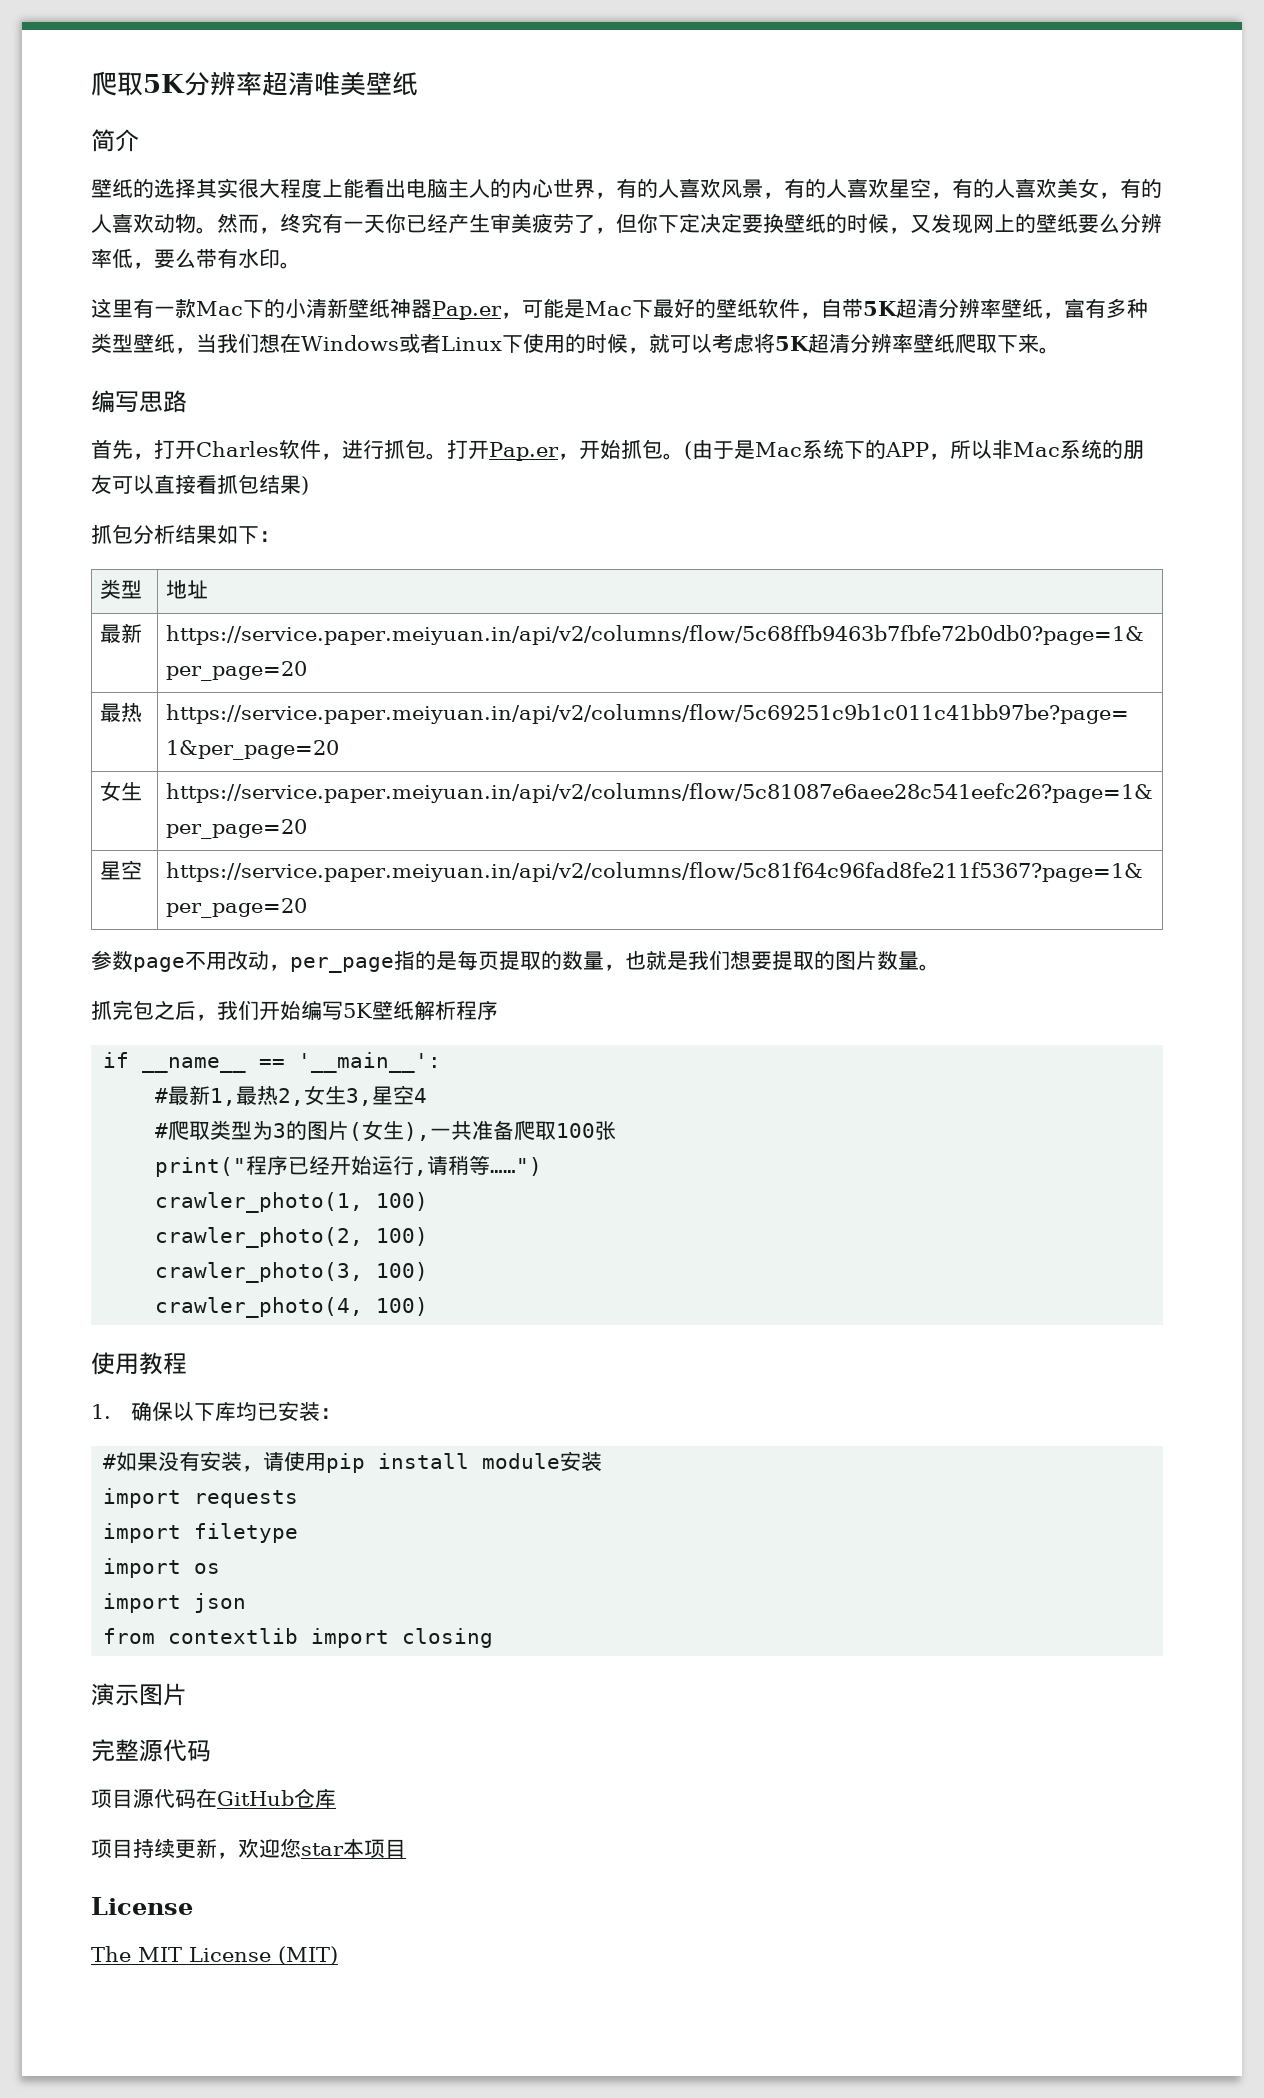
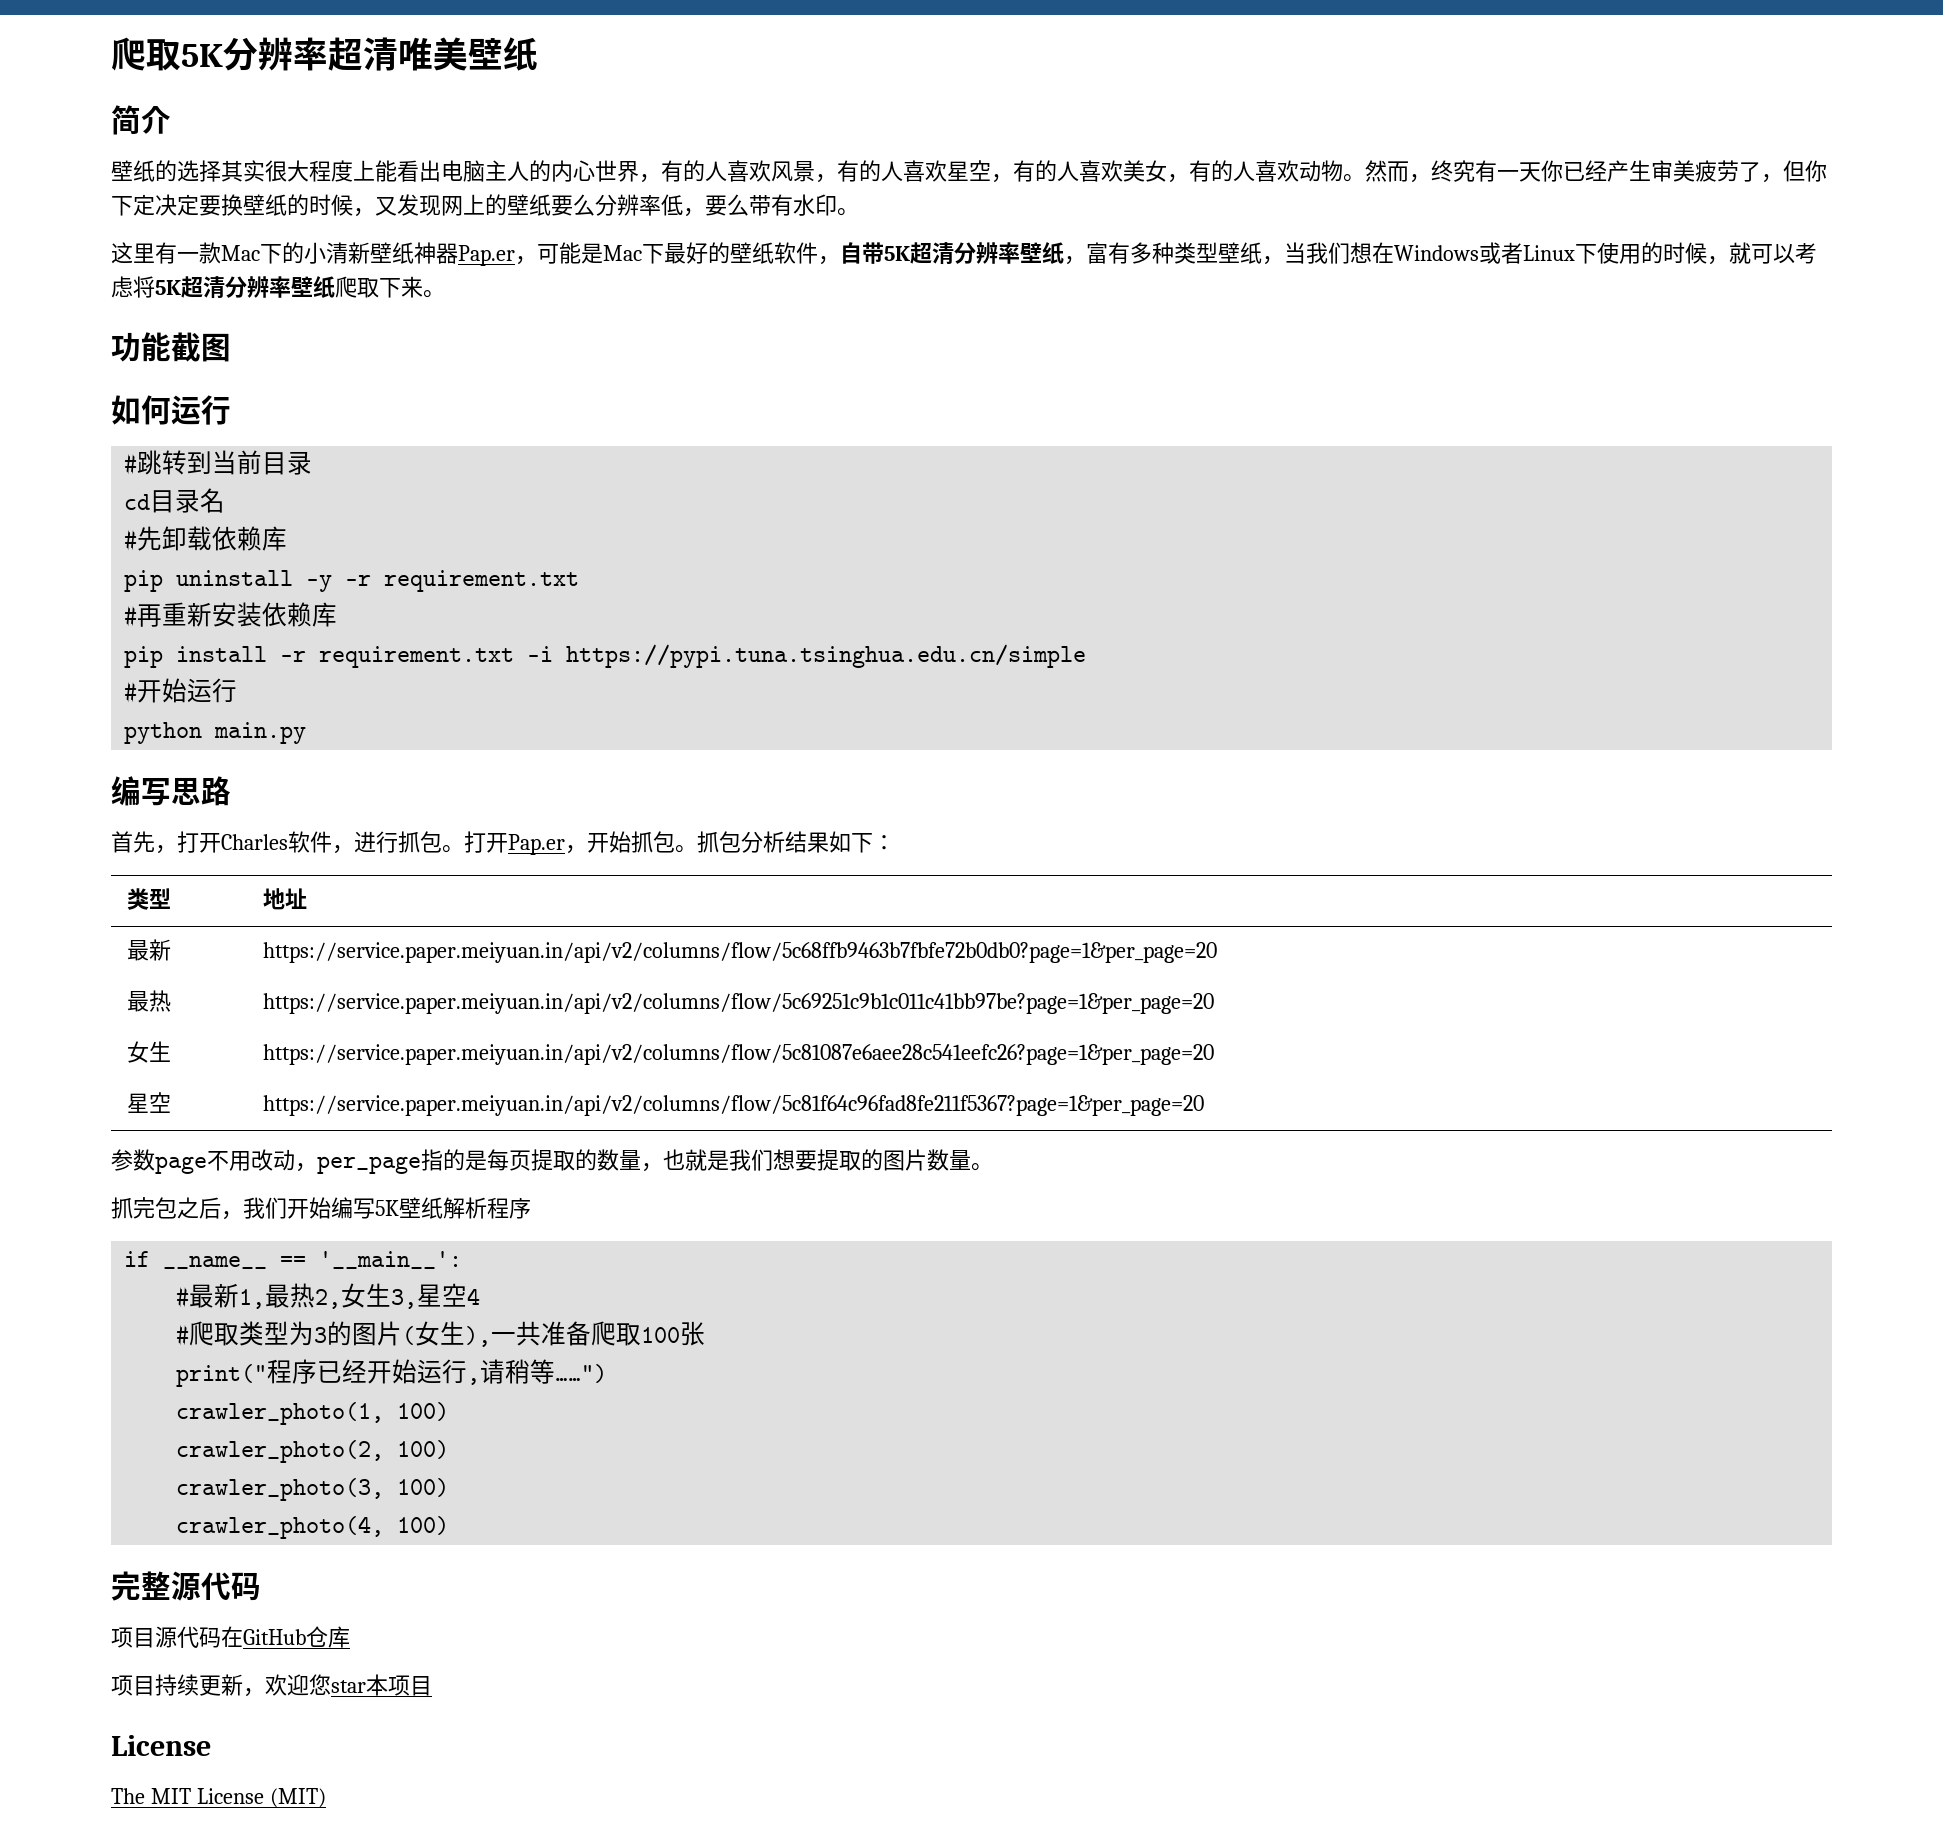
(1060, 350) none -> [111,332,231,362] [111,395,231,425] [124,450,313,475] [124,488,226,513] [124,526,288,551] [124,570,580,592] [124,602,338,627] [124,644,1087,668] [124,678,238,703] [124,722,307,744] // 功能截图 // 如何运行 // #跳转到当前目录 // cd目录名 // #先卸载依赖库 // pip uninstall -y -r requirement.txt // #再重新安装依赖库 // pip install -r requirement.txt -i https://pypi.tuna.tsinghua.edu.cn/simple // #开始运行 // python main.py
[683,440,1144,460] [91,474,309,495] (由于是Mac系统下的APP，所以非Mac系统的朋友可以直接看抓包结果) // -> (697, 849) none
[91,1352,187,1375] [91,1401,341,1421] [103,1451,603,1473] [103,1488,299,1508] [103,1523,299,1543] [103,1558,221,1578] [103,1593,247,1613] [103,1628,494,1648] [91,1683,187,1706] // 使用教程 // 1.确保以下库均已安装： // #如果没有安装，请使用pip install module安装 // import requests // import filetype // import os // import json // from contextlib import closing // 演示图片 -> (450, 1525) none

